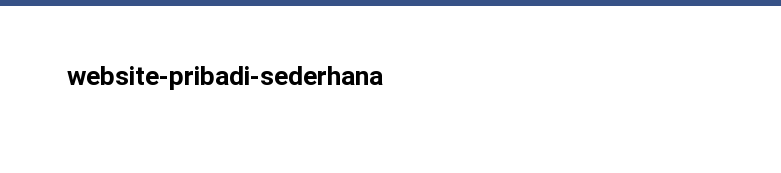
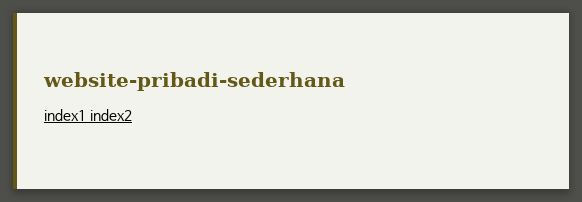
(383, 78) none -> [44,109,132,121] // index1 index2

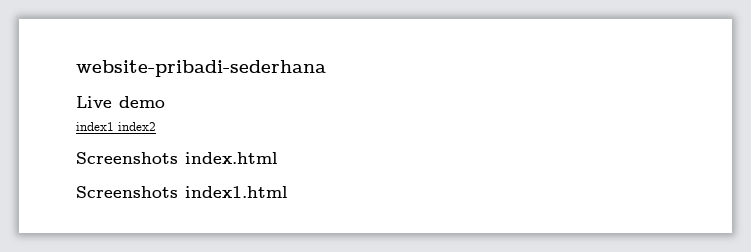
(345, 81) none -> [76,96,165,108] // Live demo
(132, 115) none -> [76,152,278,164] [76,186,288,198] // Screenshots index.html // Screenshots index1.html

